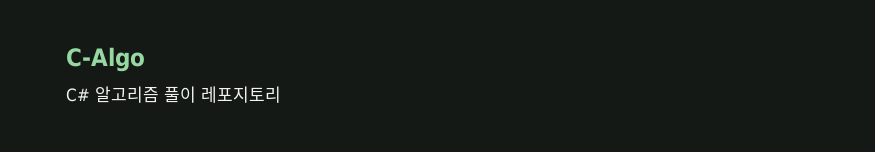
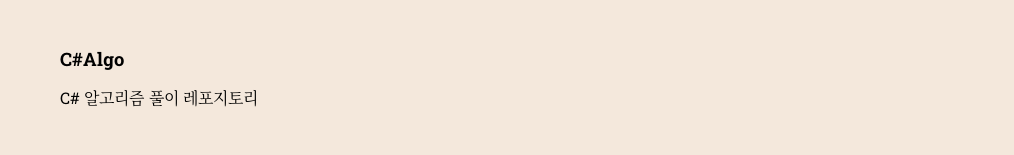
[66,47,145,72] C-Algo -> [60,51,124,70] C#Algo

